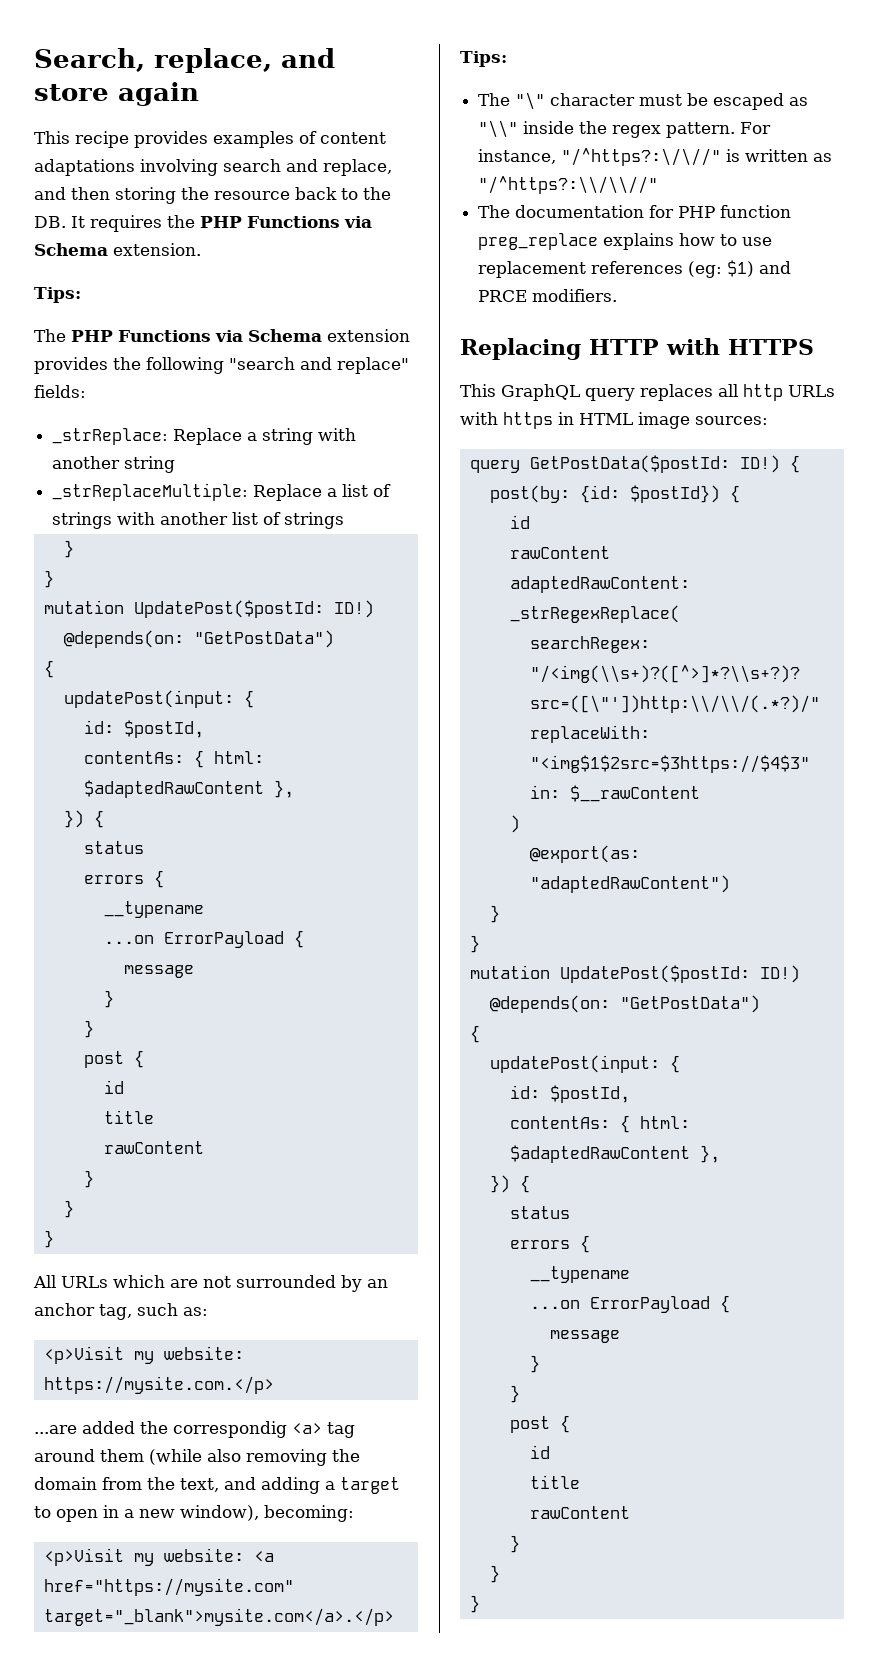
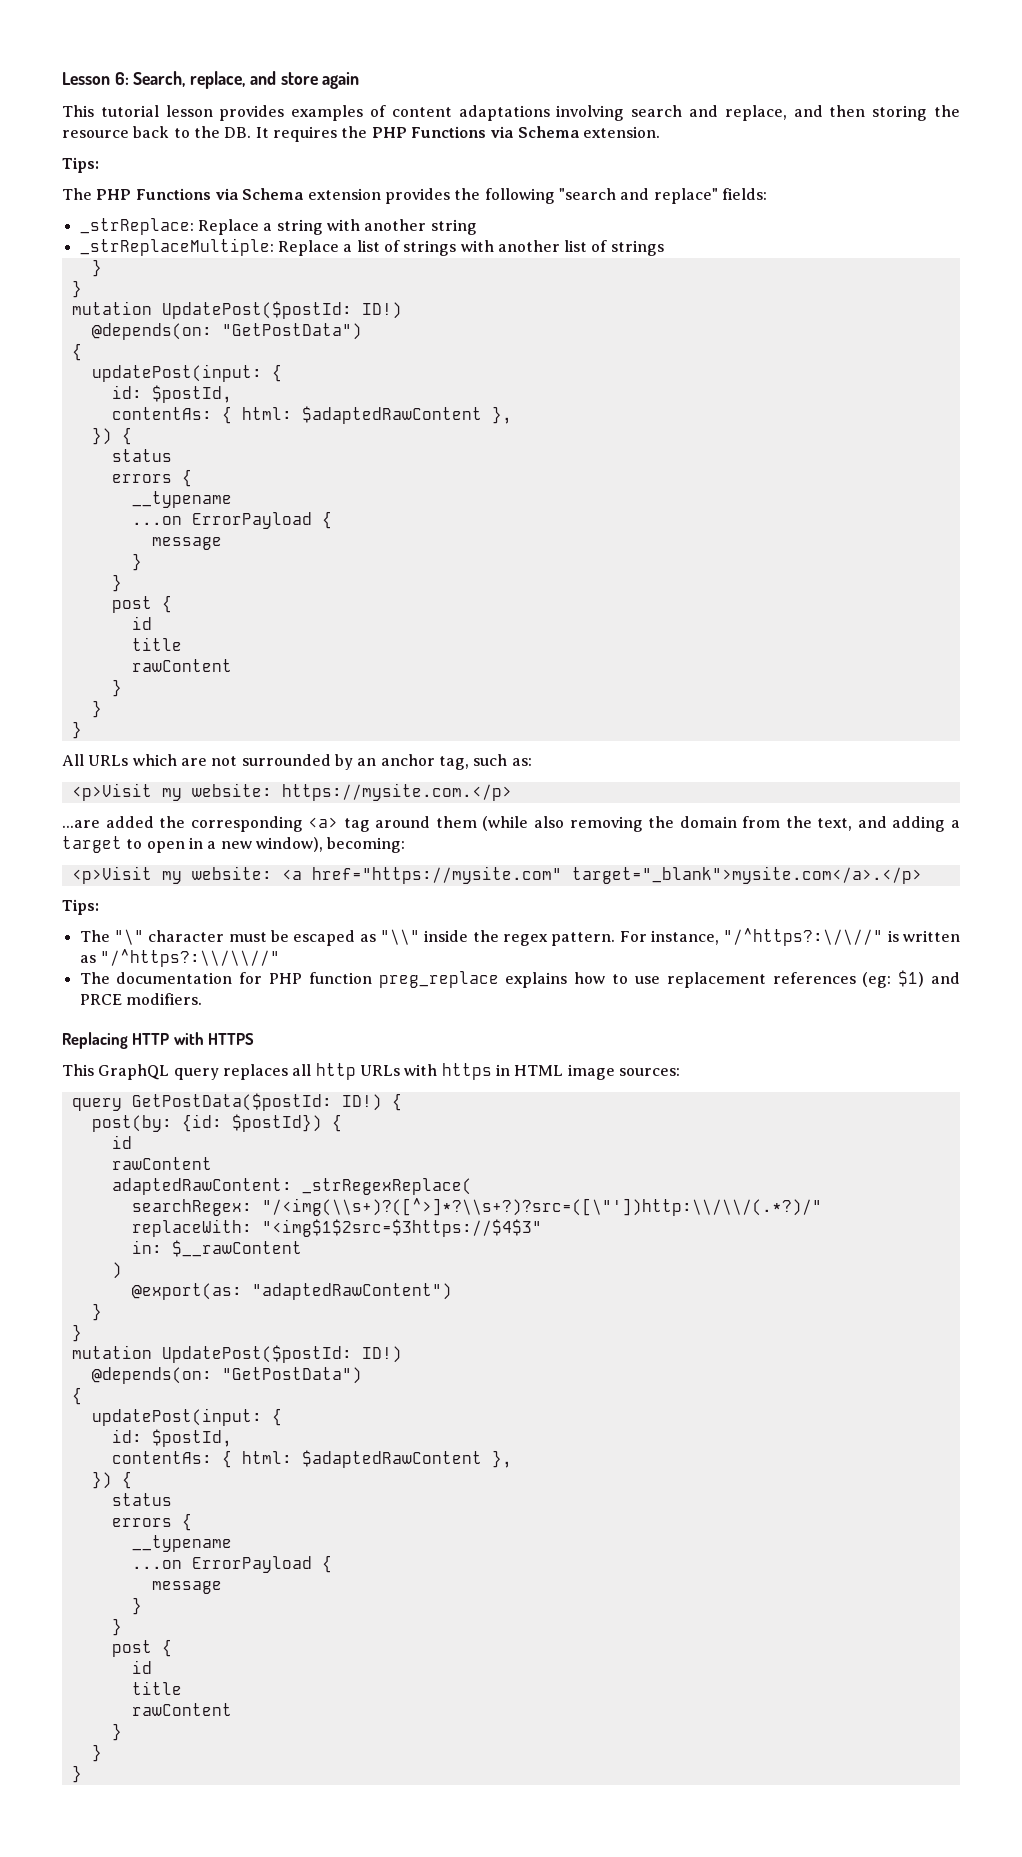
(34, 60) none -> [62,72,129,85] Lesson 6:
[75,131,129,148] recipe -> [100,105,213,117] tutorial lesson
[173,1421,287,1438] correspondig -> [190,816,303,832] corresponding

